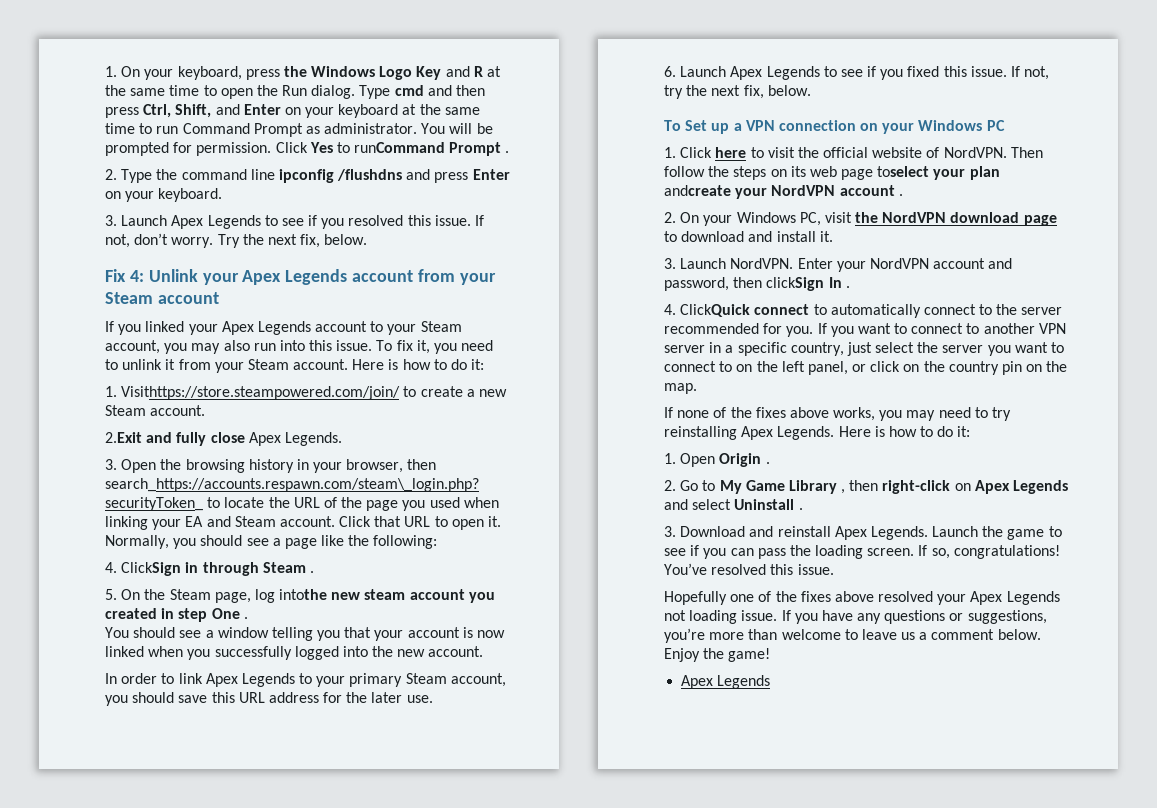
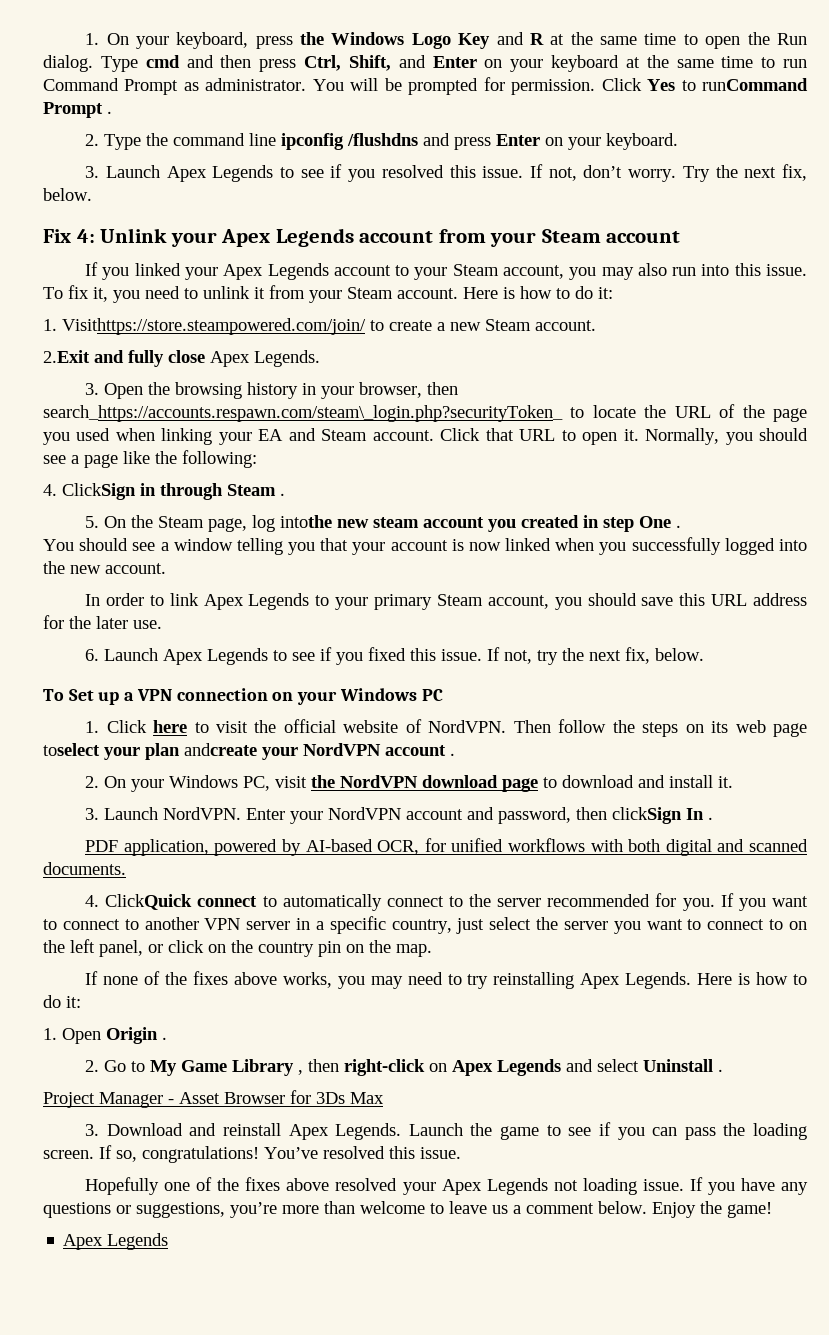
(850, 287) none -> [85,838,808,856] [43,862,126,875] // PDF application, powered by AI-based OCR, for unified workflows with both digital and scanned documents.
(803, 509) none -> [43,1090,384,1108] // Project Manager - Asset Browser for 3Ds Max

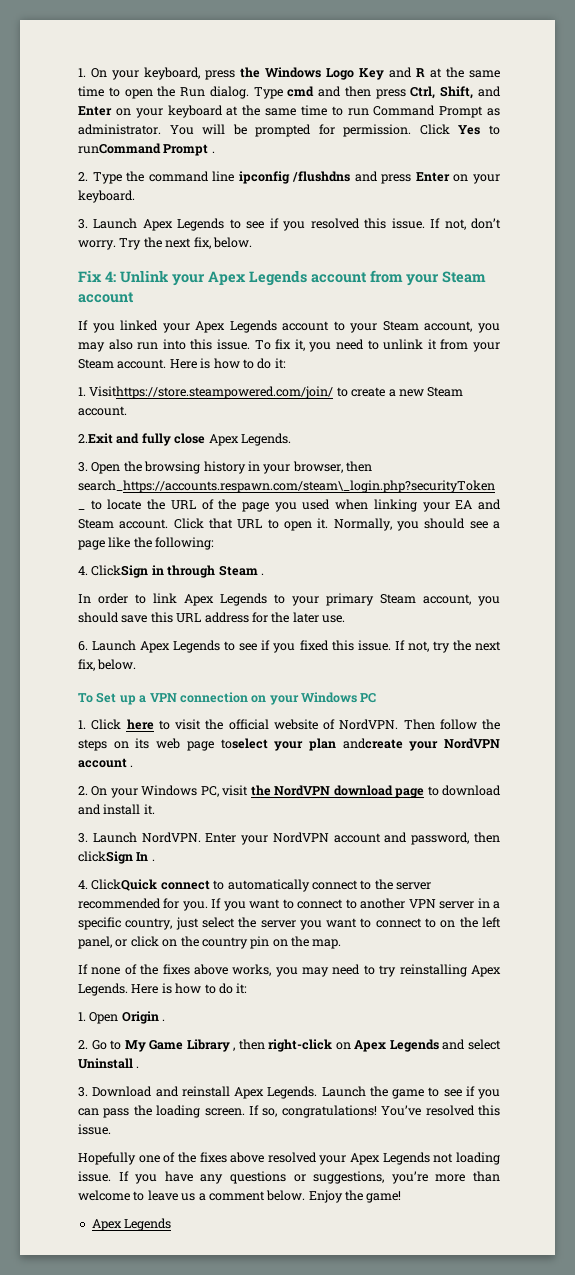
[85,515,682,532] [43,537,807,555] [43,561,166,574] // 5. On the Steam page, log intothe new steam account you created in step One . // You should see a window telling you that your account is now linked when you successfully logged into the new account. -> (264, 574) none
[85,838,808,856] [43,862,126,875] // PDF application, powered by AI-based OCR, for unified workflows with both digital and scanned documents. -> (155, 860) none
[43,1090,384,1108] // Project Manager - Asset Browser for 3Ds Max -> (140, 1067) none

